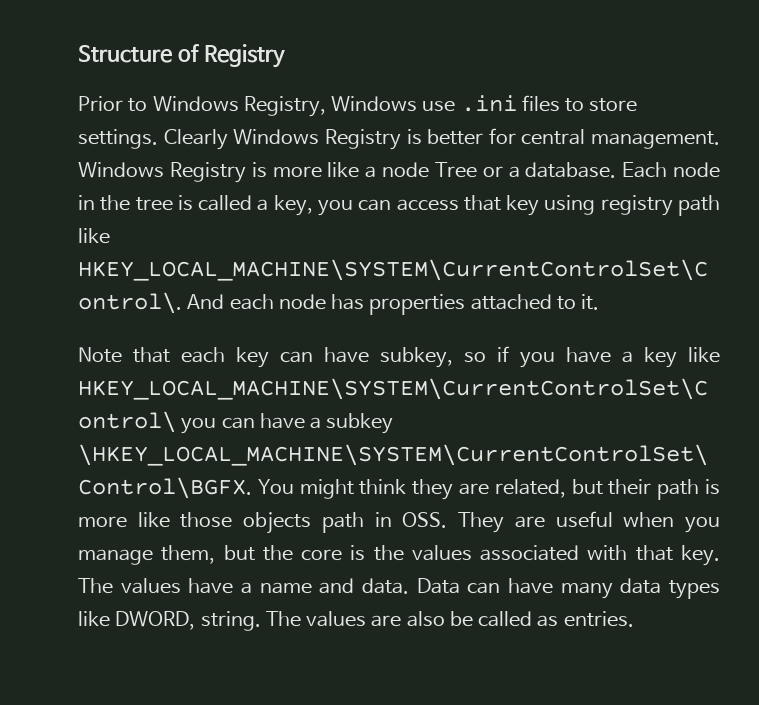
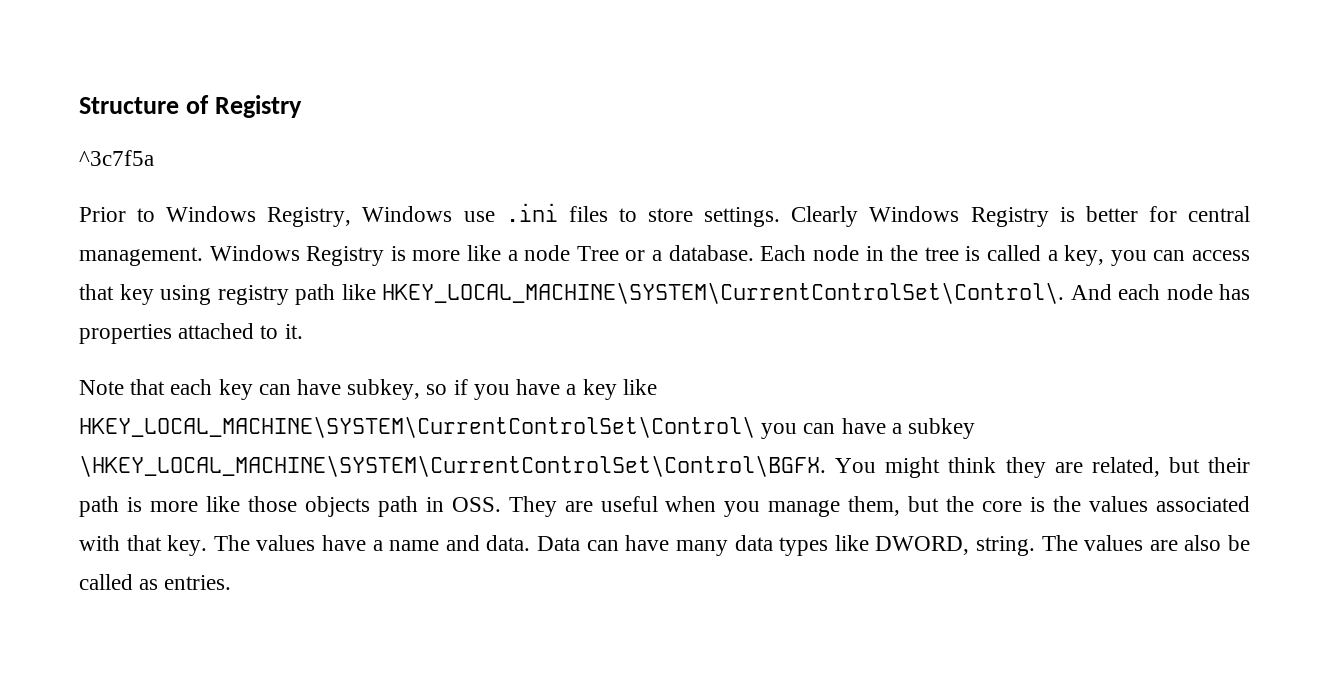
(285, 56) none -> [79,150,154,166] // ^3c7f5a

